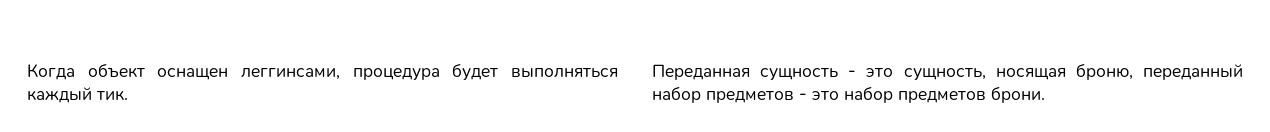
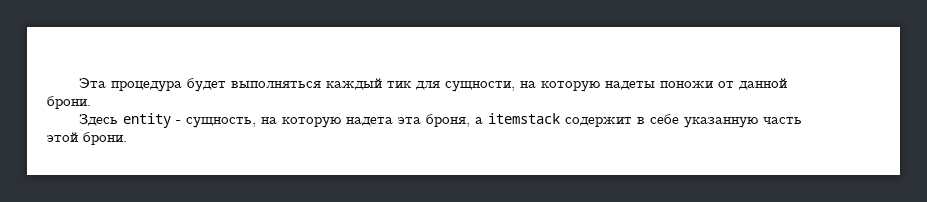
[27,63,618,81] [27,87,128,103] [652,63,1243,81] [652,86,986,103] Когда объект оснащен леггинсами, процедура будет выполняться каждый тик. // Переданная сущность - это сущность, носящая броню, переданный набор предметов - это набор предметов -> [79,78,788,92] [47,96,91,109] [79,113,803,128] [47,132,78,142] Эта процедура будет выполняться каждый тик для сущности, на которую надеты поножи от данной брони. // Здесь entity - сущность, на которую надета эта броня, а itemstack содержит в себе указанную часть этой

